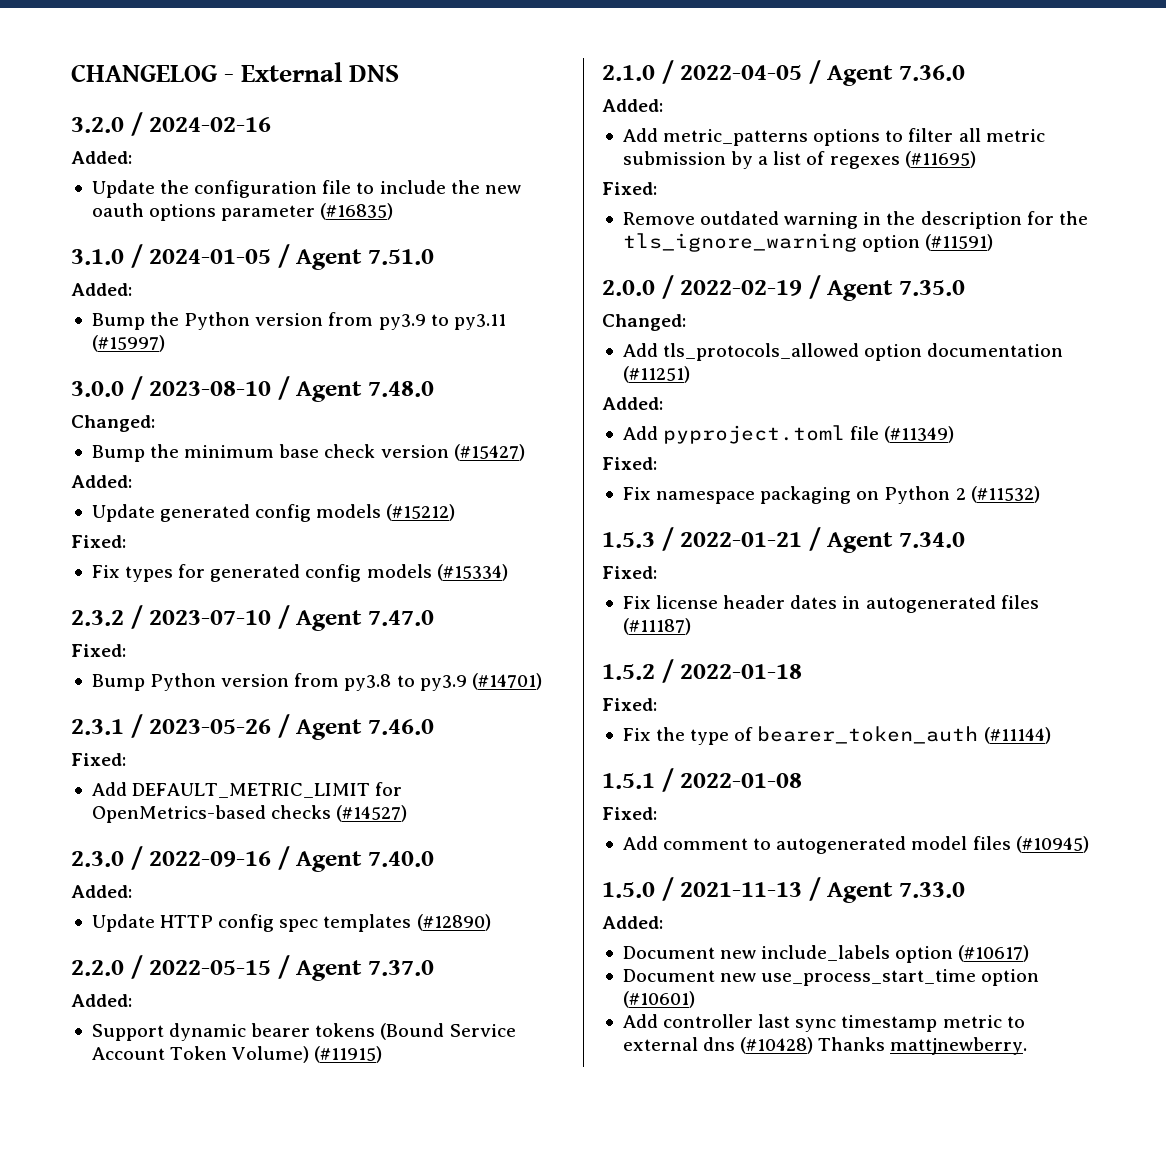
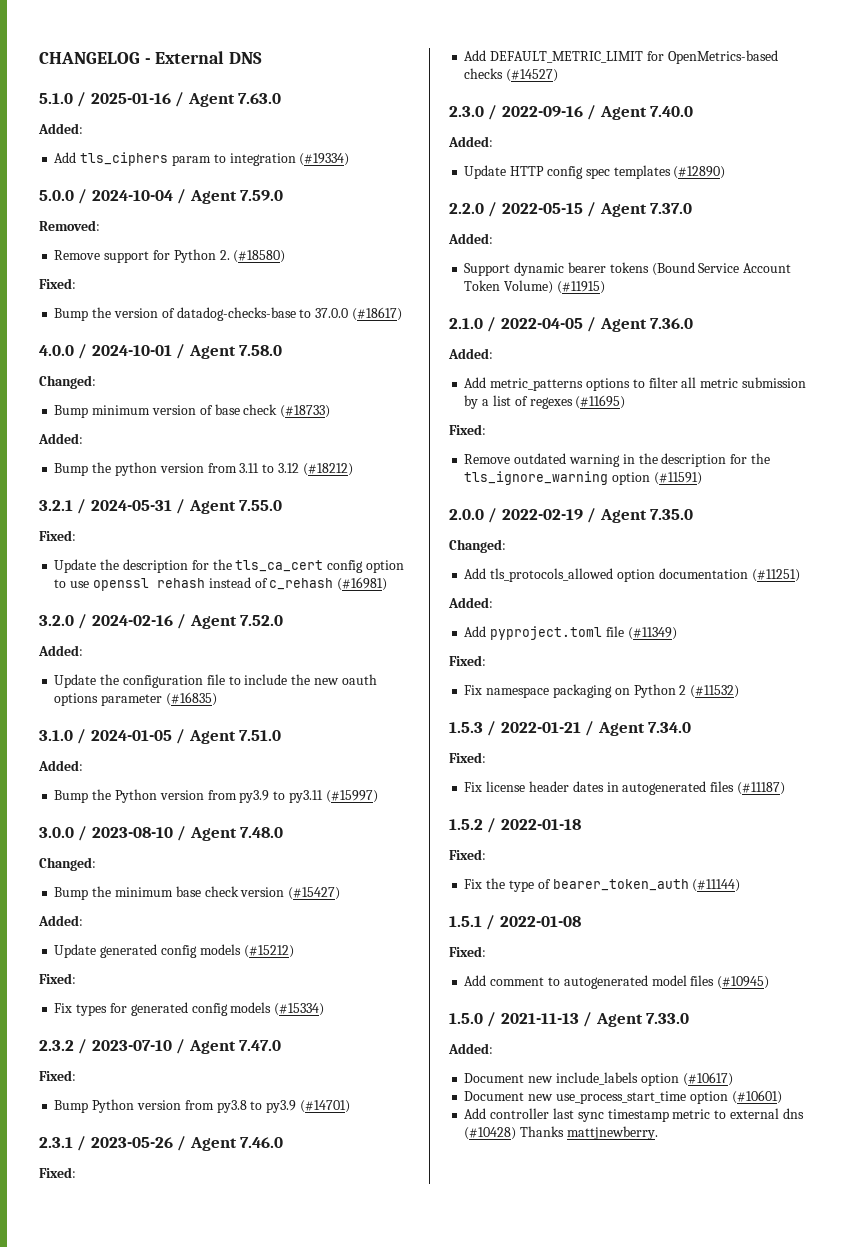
(400, 73) none -> [39,92,282,107] [38,123,83,134] [54,152,350,166] [39,189,284,204] [39,220,100,231] [54,249,286,263] [39,278,76,289] [54,307,402,321] [39,344,283,359] [39,375,96,389] [54,404,331,418] [38,433,83,444] [54,462,353,476] [39,499,283,514] [39,530,76,541] [54,559,404,573] [54,577,388,591] // 5.1.0 / 2025-01-16 / Agent 7.63.0 // Added: // Add tls_ciphers param to integration (#19334) // 5.0.0 / 2024-10-04 / Agent 7.59.0 // Removed: // Remove support for Python 2. (#18580) // Fixed: // Bump the version of datadog-checks-base to 37.0.0 (#18617) // 4.0.0 / 2024-10-01 / Agent 7.58.0 // Changed: // Bump minimum version of base check (#18733) // Added: // Bump the python version from 3.11 to 3.12 (#18212) // 3.2.1 / 2024-05-31 / Agent 7.55.0 // Fixed: // Update the description for the tls_ca_cert config option to use openssl rehash instead of c_rehash (#16981)
(272, 124) none -> [177,614,284,629] / Agent 7.52.0

